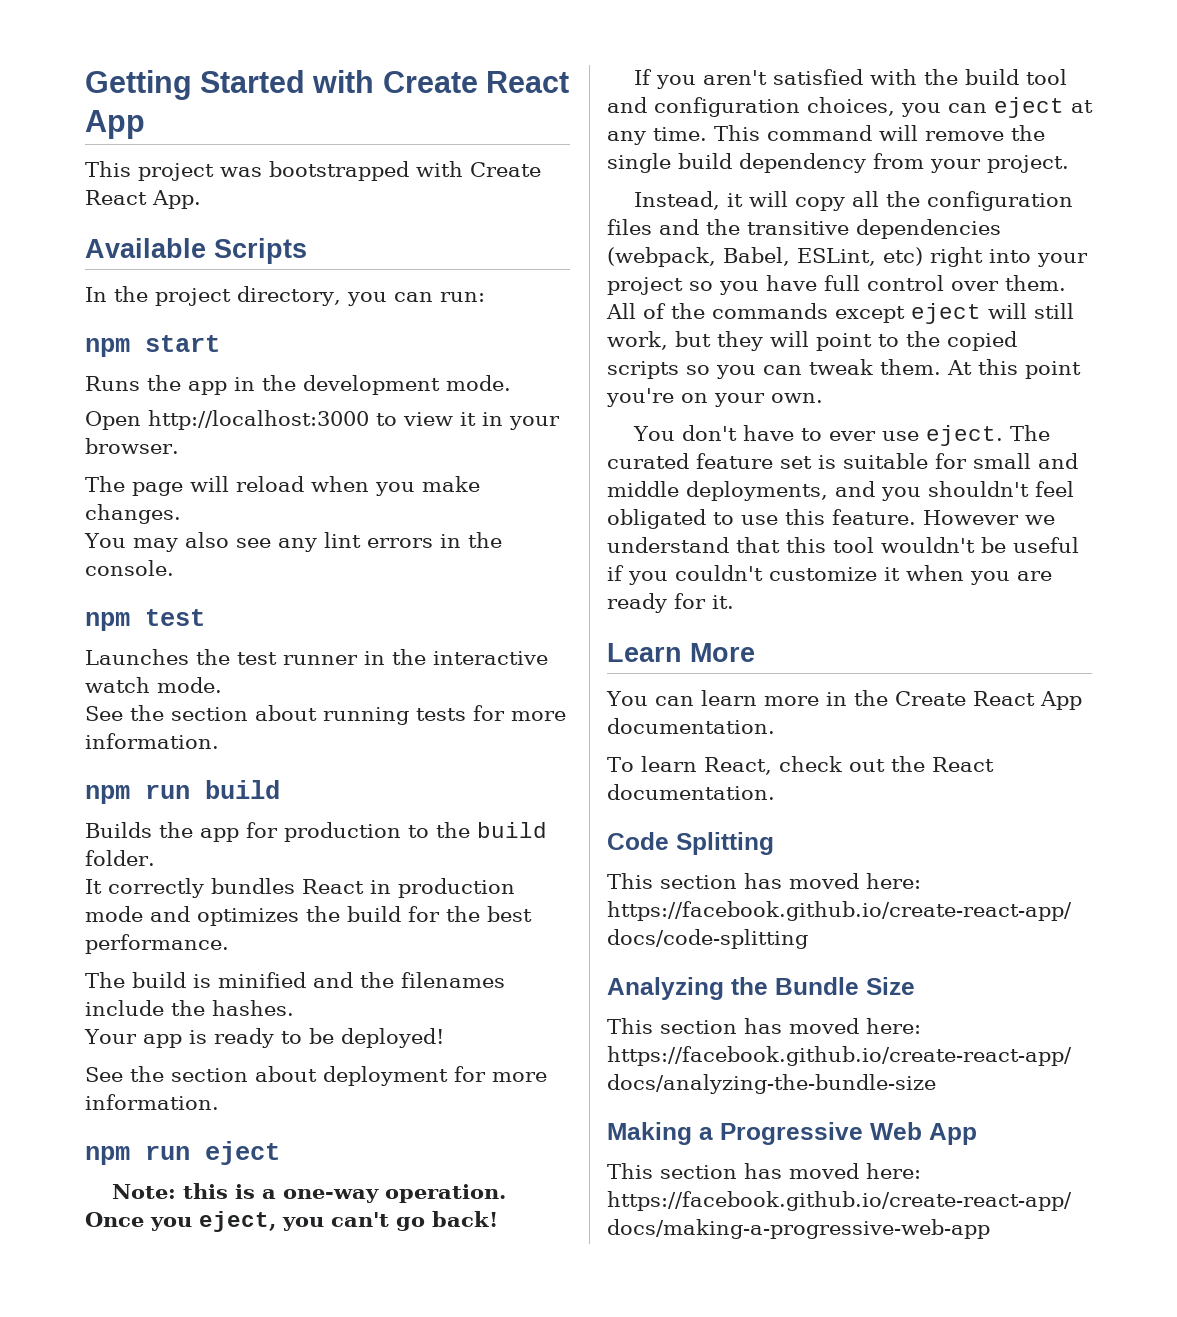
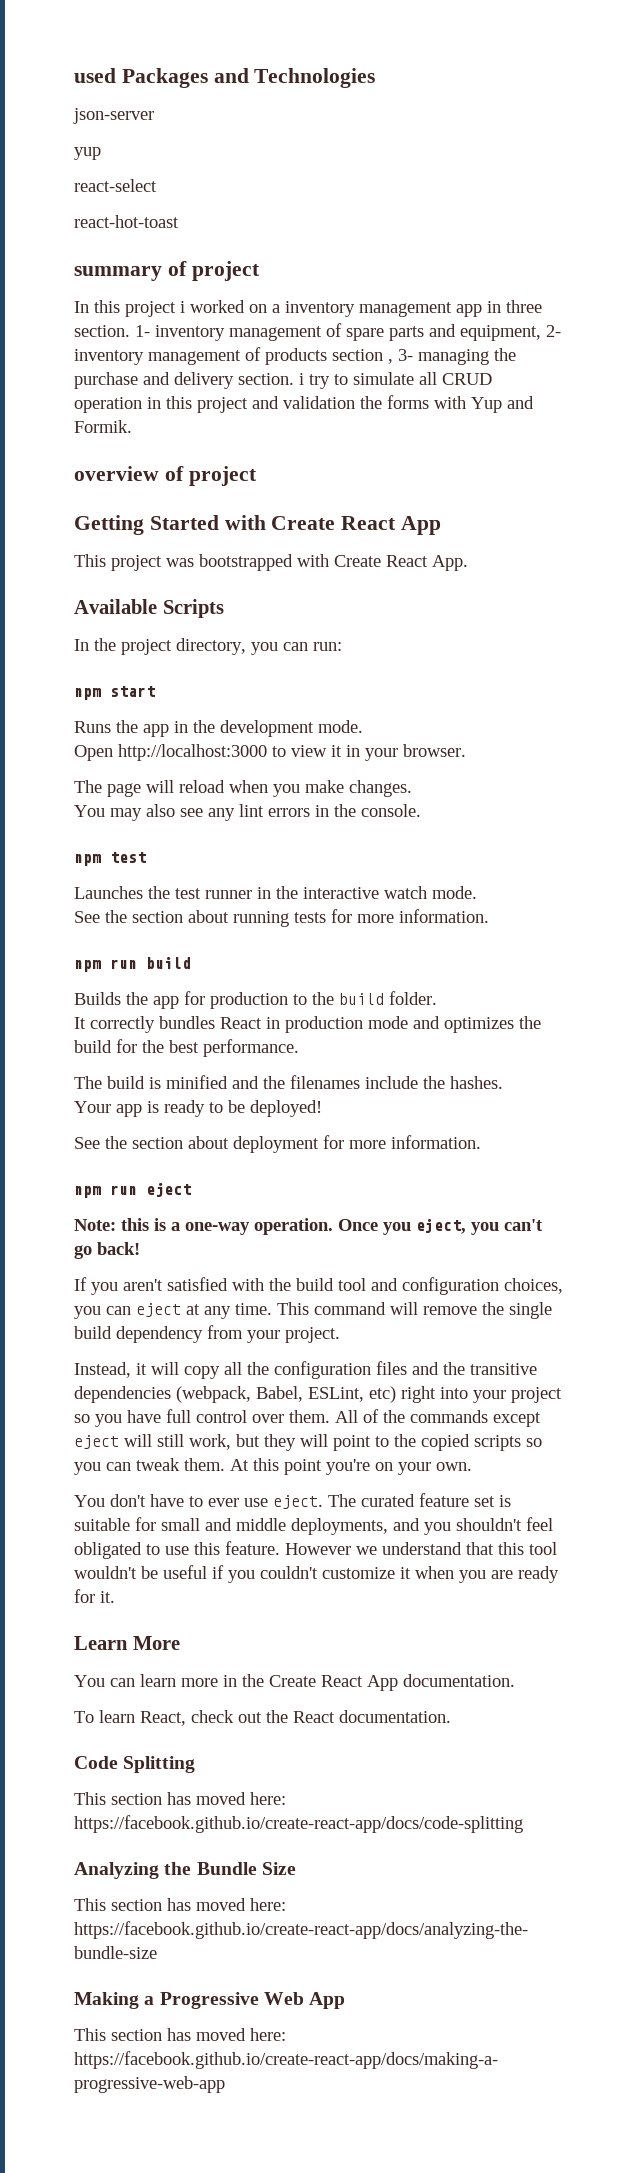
(85, 85) none -> [74,68,376,88] [73,108,154,124] [74,147,101,160] [74,179,157,192] [74,215,179,228] [74,261,260,281] [74,300,542,317] [74,323,561,341] [74,347,516,365] [74,372,492,389] [74,395,534,413] [74,420,132,433] [74,466,257,486] used Packages and Technologies // json-server // yup // react-select // react-hot-toast // summary of project // In this project i worked on a inventory management app in three section. 1- inventory management of spare parts and equipment, 2- inventory management of products section , 3- managing the purchase and delivery section. i try to simulate all CRUD operation in this project and validation the forms with Yup and Formik. // overview of project //

